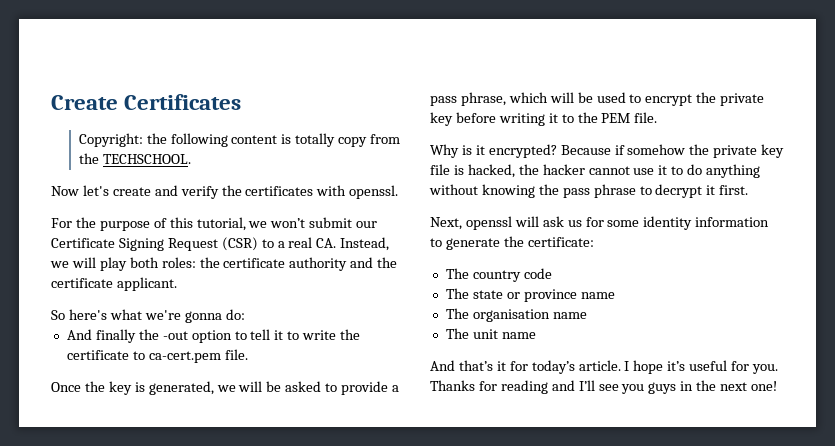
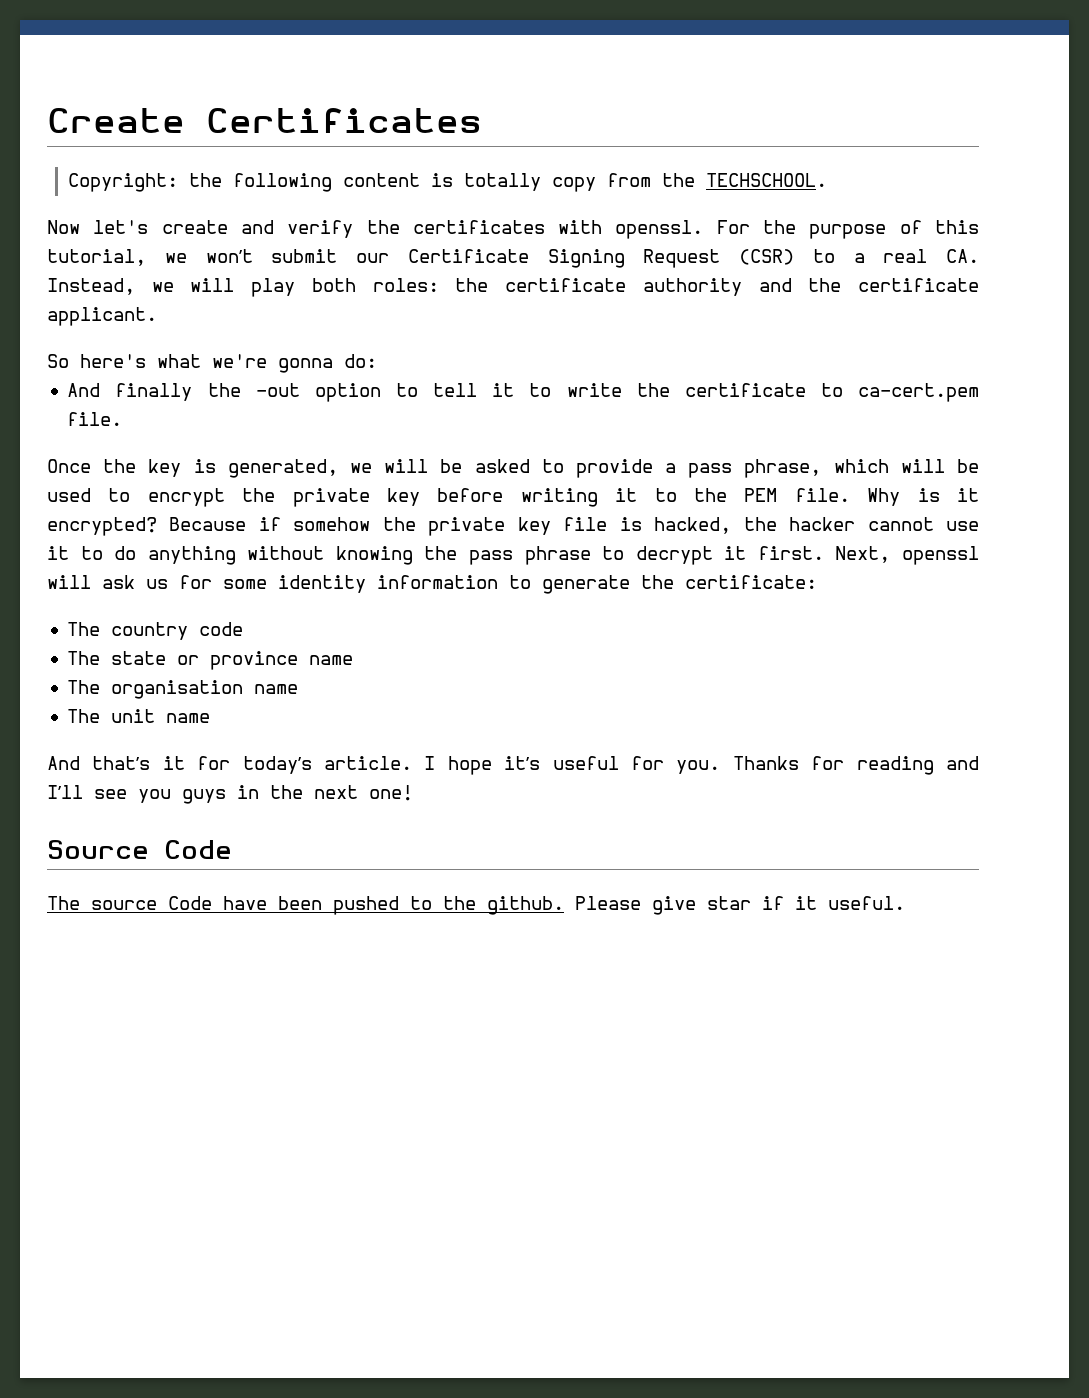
(399, 192) // -> (704, 229) none
(658, 117) // -> (850, 495) none
(749, 190) // -> (824, 553) none
(778, 386) none -> [47,840,232,859] [47,896,905,915] // Source Code // The source Code have been pushed to the github. Please give star if it useful.

